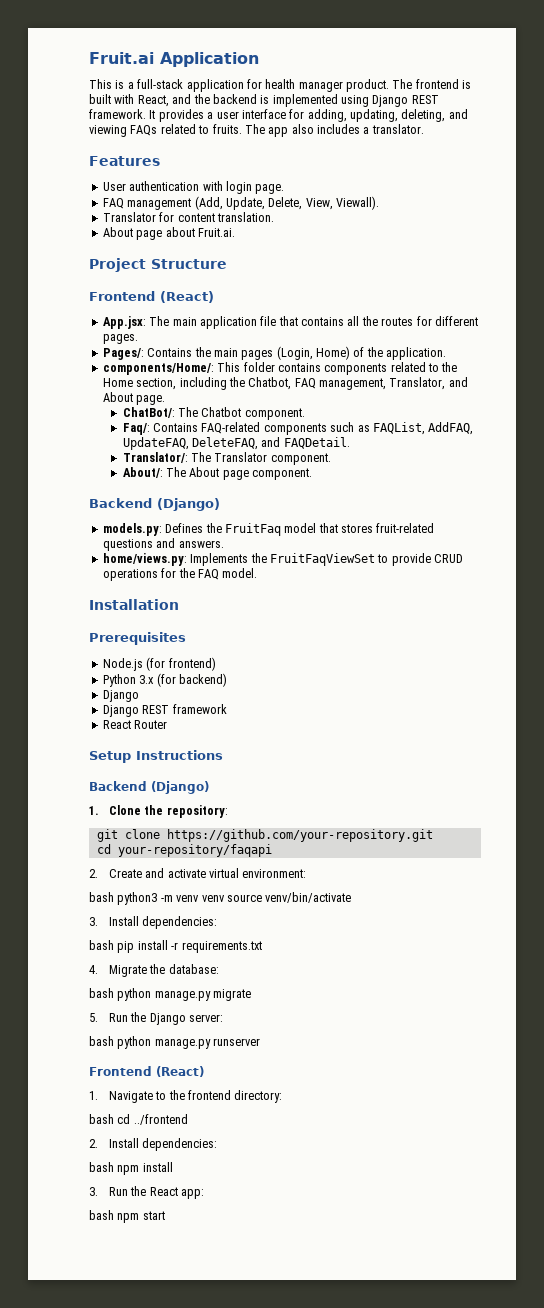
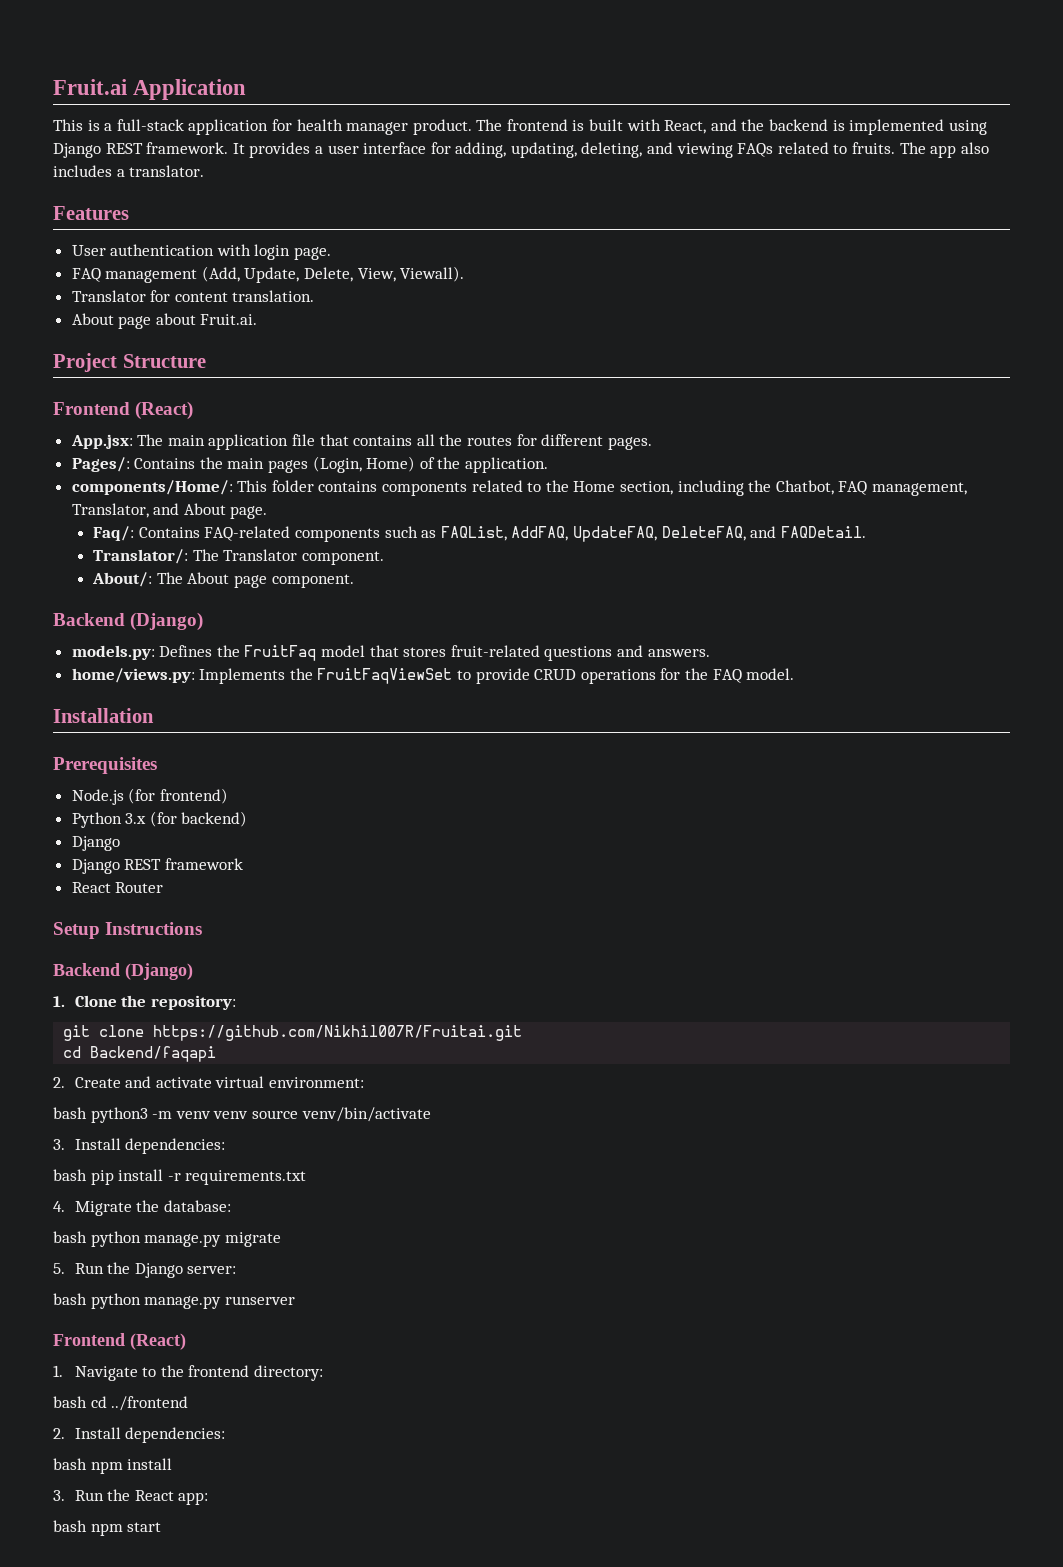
[122,407,305,420] // ChatBot/: The Chatbot component. -> (268, 512) none
[166,829,433,842] [96,844,272,857] https://github.com/your-repository.git // cd your-repository/faqapi -> [153,1025,523,1041] [63,1046,217,1062] https://github.com/Nikhil007R/Fruitai.git // cd Backend/faqapi

